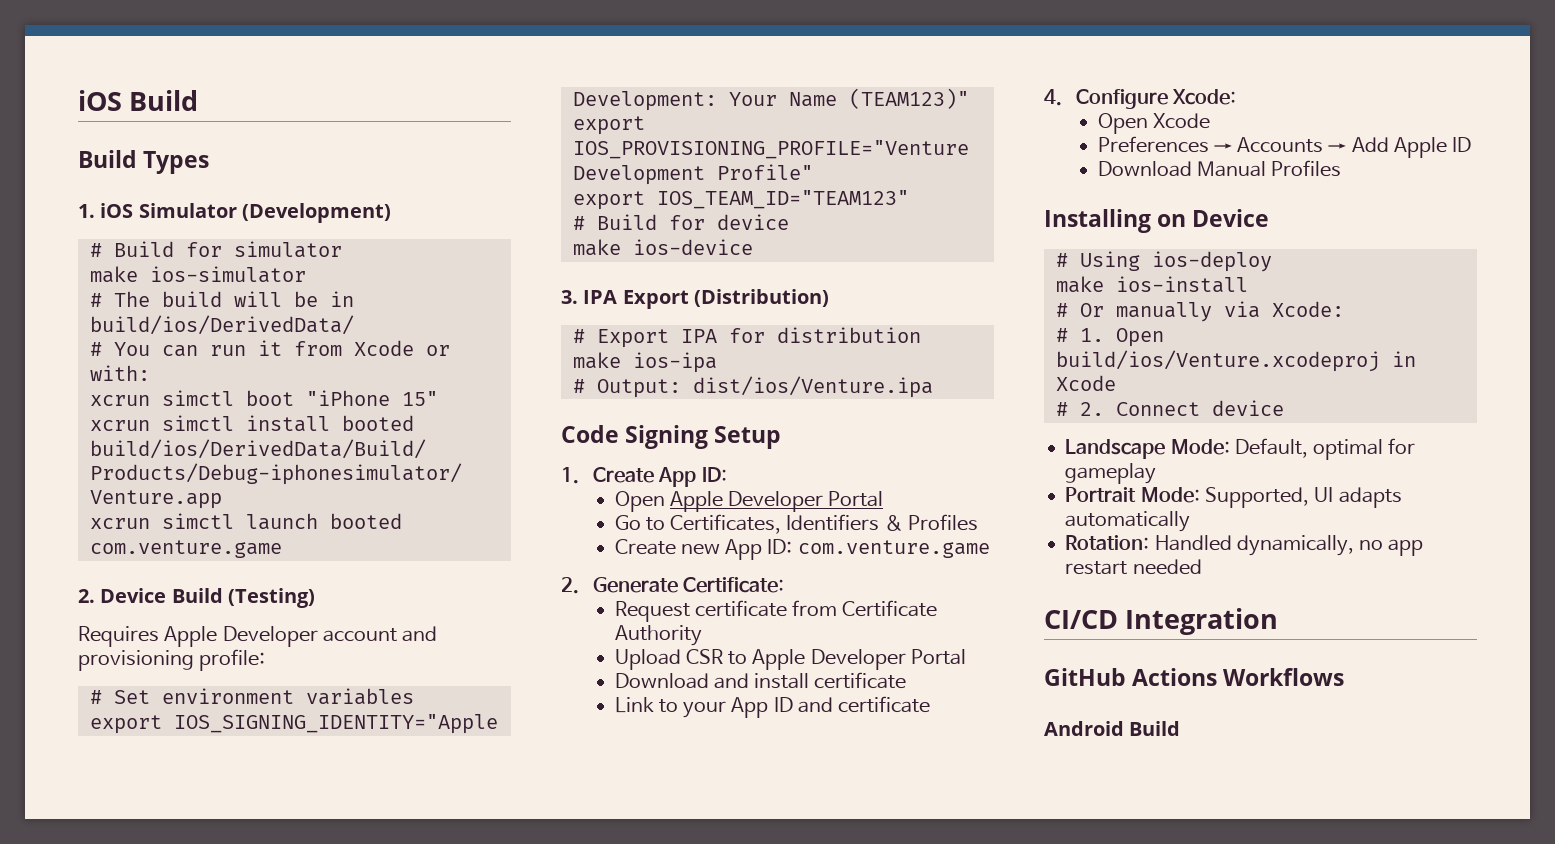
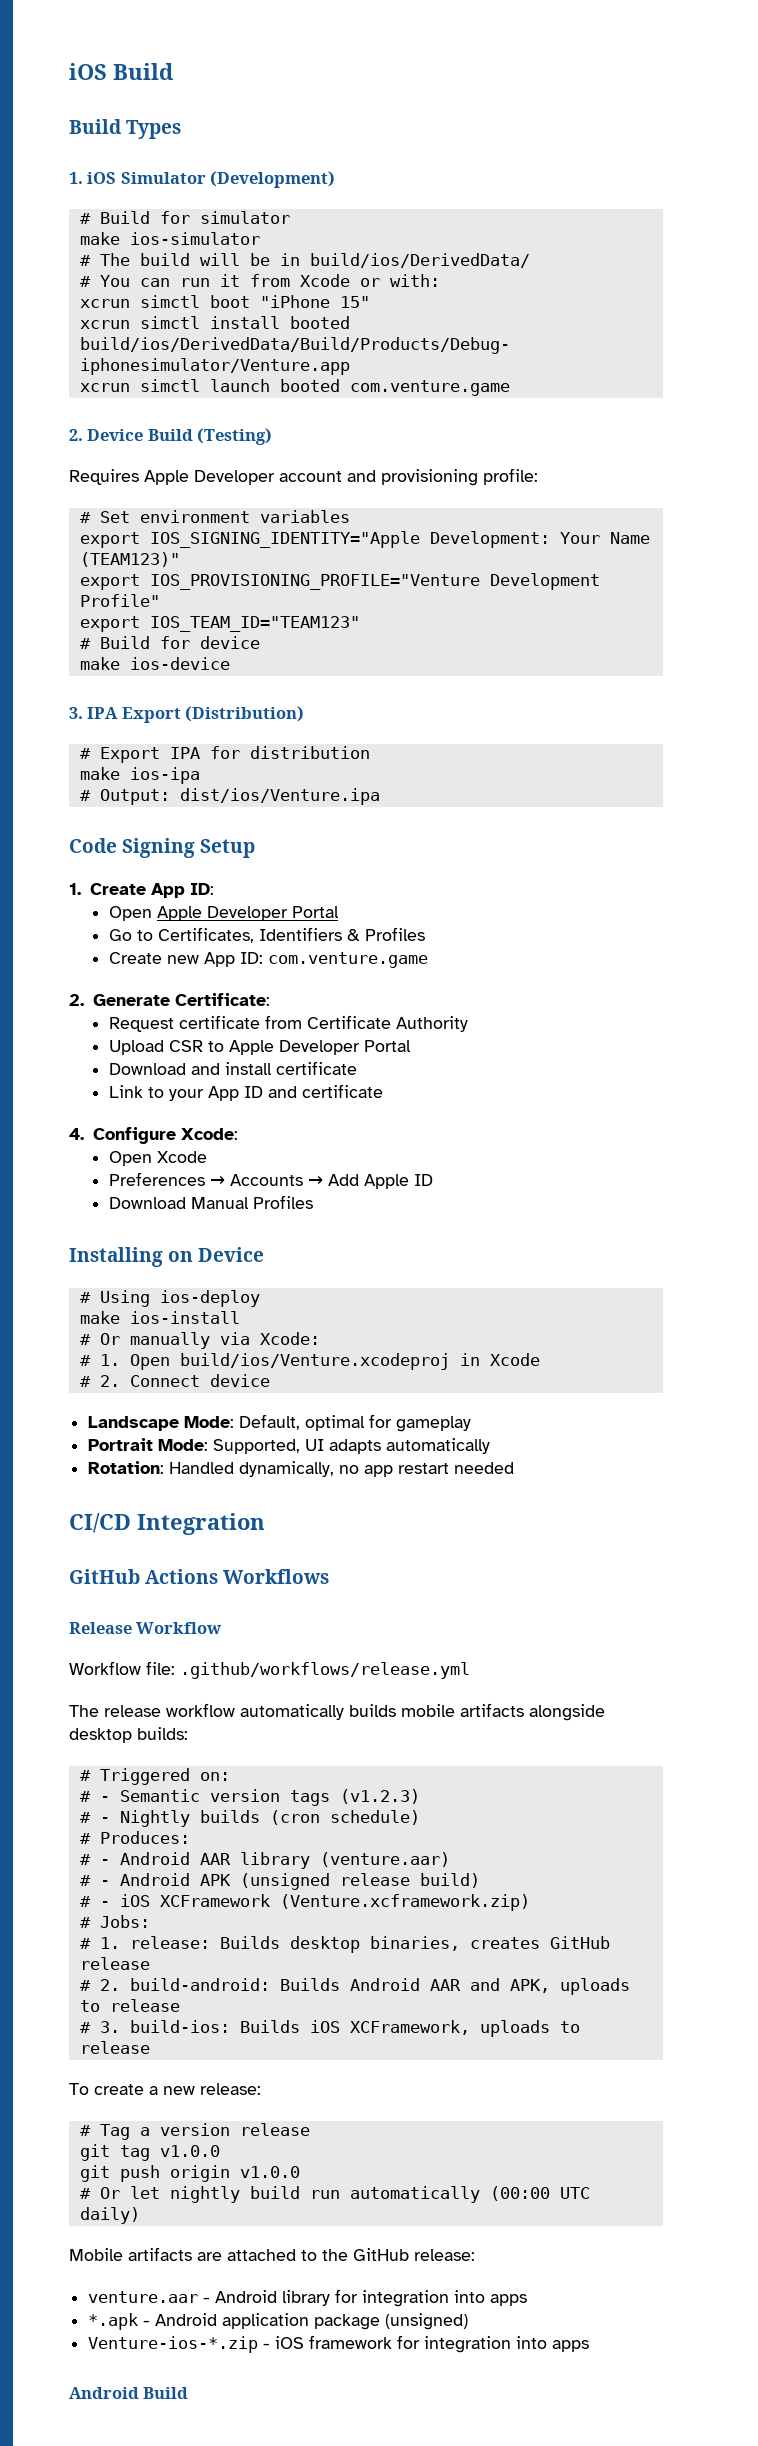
(1345, 677) none -> [69,1622,223,1634] [69,1661,470,1679] [69,1703,605,1721] [69,1727,188,1743] [79,1768,230,1785] [79,1789,420,1806] [79,1810,420,1827] [79,1831,190,1844] [79,1852,450,1869] [79,1873,480,1890] [79,1894,530,1911] [79,1915,150,1928] [79,1936,610,1953] [79,1957,150,1970] [79,1978,630,1995] [79,1999,180,2012] [79,2020,580,2037] [79,2041,150,2054] [69,2083,261,2095] [79,2123,310,2140] [79,2144,220,2161] [79,2165,300,2182] [79,2186,590,2203] [79,2207,140,2224] [69,2247,475,2261] [88,2289,528,2307] [88,2313,469,2330] [88,2335,590,2353] // Release Workflow // Workflow file: .github/workflows/release.yml // The release workflow automatically builds mobile artifacts alongside desktop builds: // # Triggered on: // # - Semantic version tags (v1.2.3) // # - Nightly builds (cron schedule) // # Produces: // # - Android AAR library (venture.aar) // # - Android APK (unsigned release build) // # - iOS XCFramework (Venture.xcframework.zip) // # Jobs: // # 1. release: Builds desktop binaries, creates GitHub release // # 2. build-android: Builds Android AAR and APK, uploads to release // # 3. build-ios: Builds iOS XCFramework, uploads to release // To create a new release: // # Tag a version release // git tag v1.0.0 // git push origin v1.0.0 // # Or let nightly build run automatically (00:00 UTC daily) // Mobile artifacts are attached to the GitHub release: // venture.aar - Android library for integration into apps // *.apk - Android application package (unsigned) // Venture-ios-*.zip - iOS framework for integration into apps

